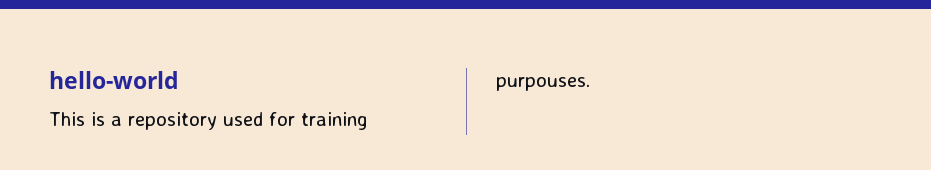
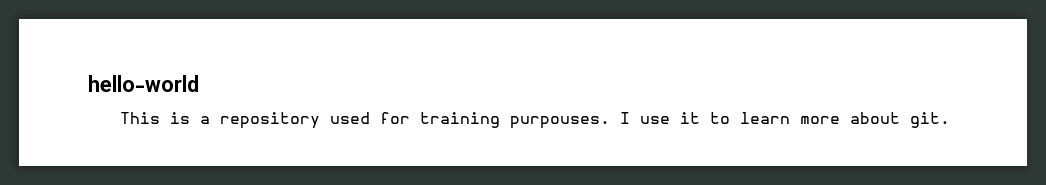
(590, 84) none -> [619,112,950,128] I use it to learn more about git.

